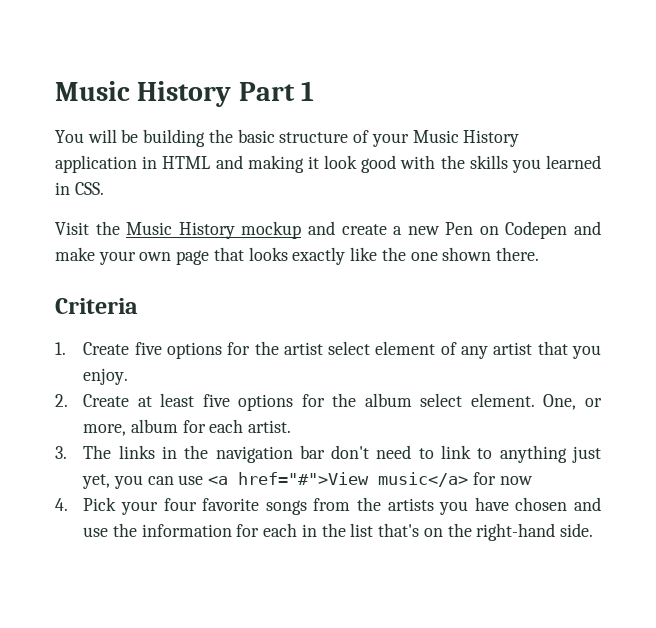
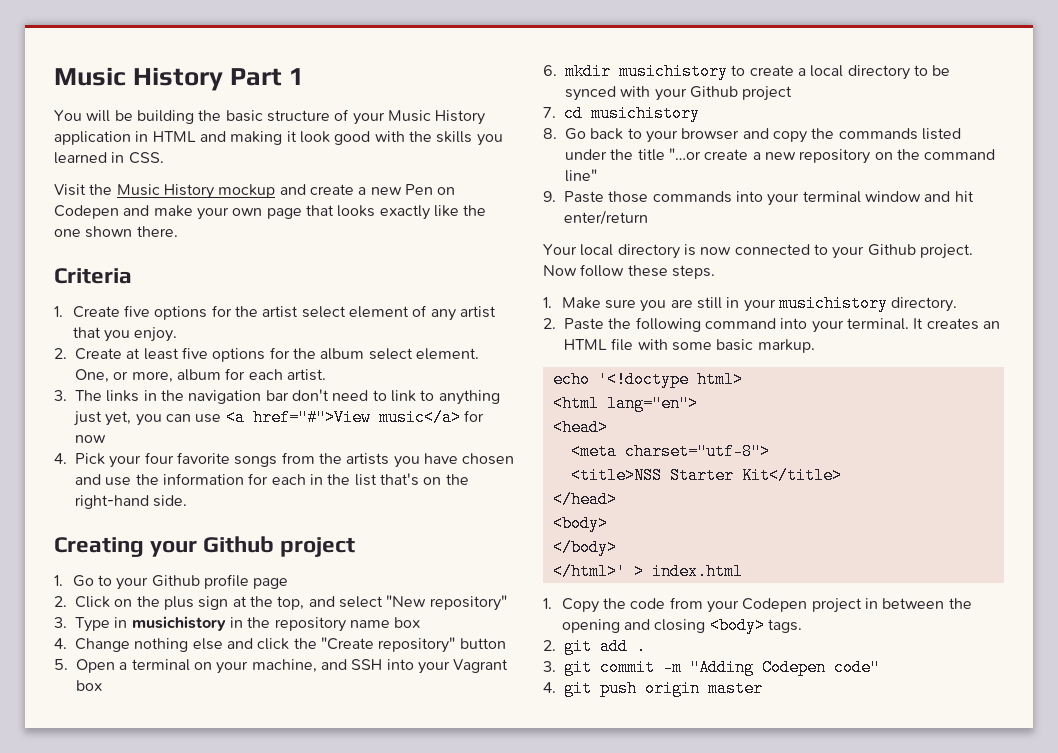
(593, 530) none -> [54,536,356,557] [54,574,289,590] [54,595,507,611] [54,616,421,632] [54,637,506,653] [54,659,509,674] [76,680,102,691] [543,63,951,80] [565,86,793,101] [543,105,700,122] [543,128,961,143] [565,148,996,164] [565,169,597,182] [543,191,974,206] [564,210,648,225] [543,244,973,259] [543,264,715,279] [543,295,958,312] [543,317,1000,333] [564,338,815,353] [552,371,743,388] [552,395,698,412] [552,419,608,436] [570,443,770,460] [570,467,842,484] [552,491,617,508] [552,515,608,532] [552,539,617,556] [552,563,743,580] [543,597,972,613] [561,617,802,634] [543,638,646,655] [543,659,880,676] [543,680,763,697] // Creating your Github project // 1. Go to your Github profile page // 2. Click on the plus sign at the top, and select "New repository" // 3. Type in musichistory in the repository name box // 4. Change nothing else and click the "Create repository" button // 5. Open a terminal on your machine, and SSH into your Vagrant box // 6. mkdir musichistory to create a local directory to be synced with your Github project // 7. cd musichistory // 8. Go back to your browser and copy the commands listed under the title "…or create a new repository on the command line" // 9. Paste those commands into your terminal window and hit enter/return // Your local directory is now connected to your Github project. Now follow these steps. // 1. Make sure you are still in your musichistory directory. // 2. Paste the following command into your terminal. It creates an HTML file with some basic markup. // echo '<!doctype html> // <html lang="en"> // <head> // <meta charset="utf-8"> // <title>NSS Starter Kit</title> // </head> // <body> // </body> // </html>' > index.html // 1. Copy the code from your Codepen project in between the opening and closing <body> tags. // 2. git add . // 3. git commit -m "Adding Codepen code" // 4. git push origin master

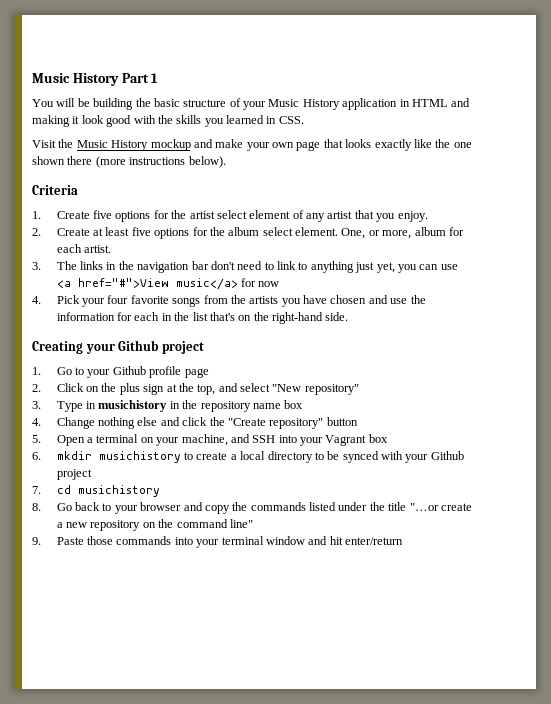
[309,184,456,195] [54,205,150,219] create a new Pen on Codepen and -> (213, 143) none
[136,226,178,237] there. -> [67,156,226,168] there (more instructions below).
[543,244,973,259] [543,264,715,279] [543,295,958,312] [543,317,1000,333] [564,338,815,353] [552,371,743,388] [552,395,698,412] [552,419,608,436] [570,443,770,460] [570,467,842,484] [552,491,617,508] [552,515,608,532] [552,539,617,556] [552,563,743,580] [543,597,972,613] [561,617,802,634] [543,638,646,655] [543,659,880,676] [543,680,763,697] // Your local directory is now connected to your Github project. Now follow these steps. // 1. Make sure you are still in your musichistory directory. // 2. Paste the following command into your terminal. It creates an HTML file with some basic markup. // echo '<!doctype html> // <html lang="en"> // <head> // <meta charset="utf-8"> // <title>NSS Starter Kit</title> // </head> // <body> // </body> // </html>' > index.html // 1. Copy the code from your Codepen project in between the opening and closing <body> tags. // 2. git add . // 3. git commit -m "Adding Codepen code" // 4. git push origin master -> (403, 541) none

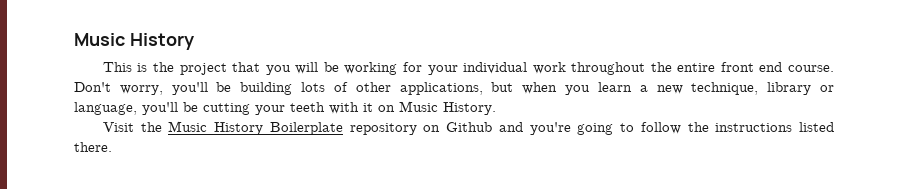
[32,73,159,86] [32,98,471,110] [32,115,304,127] [32,139,472,151] [32,156,226,168] [32,185,78,195] [32,210,428,222] [32,227,464,239] [56,244,111,253] [32,261,458,273] [56,278,280,290] [32,295,426,307] [56,312,349,324] [32,340,204,354] [32,366,209,378] [32,383,359,395] [32,400,304,412] [32,417,358,429] [32,434,388,446] [32,451,464,463] [56,469,92,480] [32,485,160,497] [32,502,472,514] [56,519,253,531] [32,536,403,548] Music History Part 1 // You will be building the basic structure of your Music History application in HTML and making it look good with the skills you learned in CSS. // Visit the Music History mockup and make your own page that looks exactly like the one shown there (more instructions below). // Criteria // 1. Create five options for the artist select element of any artist that you enjoy. // 2. Create at least five options for the album select element. One, or more, album for each artist. // 3. The links in the navigation bar don't need to link to anything just yet, you can use <a href="#">View music</a> for now // 4. Pick your four favorite songs from the artists you have chosen and use the information for each in the list that's on the right-hand side. // Creating your Github project // 1. Go to your Github profile page // 2. Click on the plus sign at the top, and select "New repository" // 3. Type in musichistory in the repository name box // 4. Change nothing else and click the "Create repository" button // 5. Open a terminal on your machine, and SSH into your Vagrant box // 6. mkdir musichistory to create a local directory to be synced with your Github project // 7. cd musichistory // 8. Go back to your browser and copy the commands listed under the title "…or create a new repository on the command line" // 9. Paste those commands into your terminal window and hit enter/return -> [74,33,194,50] [102,62,835,75] [74,82,835,95] [74,101,496,115] [102,121,834,135] [74,142,112,152] Music History // This is the project that you will be working for your individual work throughout the entire front end course. Don't worry, you'll be building lots of other applications, but when you learn a new technique, library or language, you'll be cutting your teeth with it on Music History. // Visit the Music History Boilerplate repository on Github and you're going to follow the instructions listed there.

